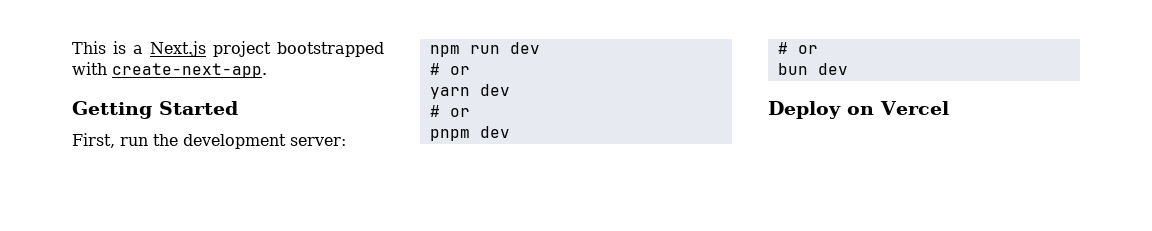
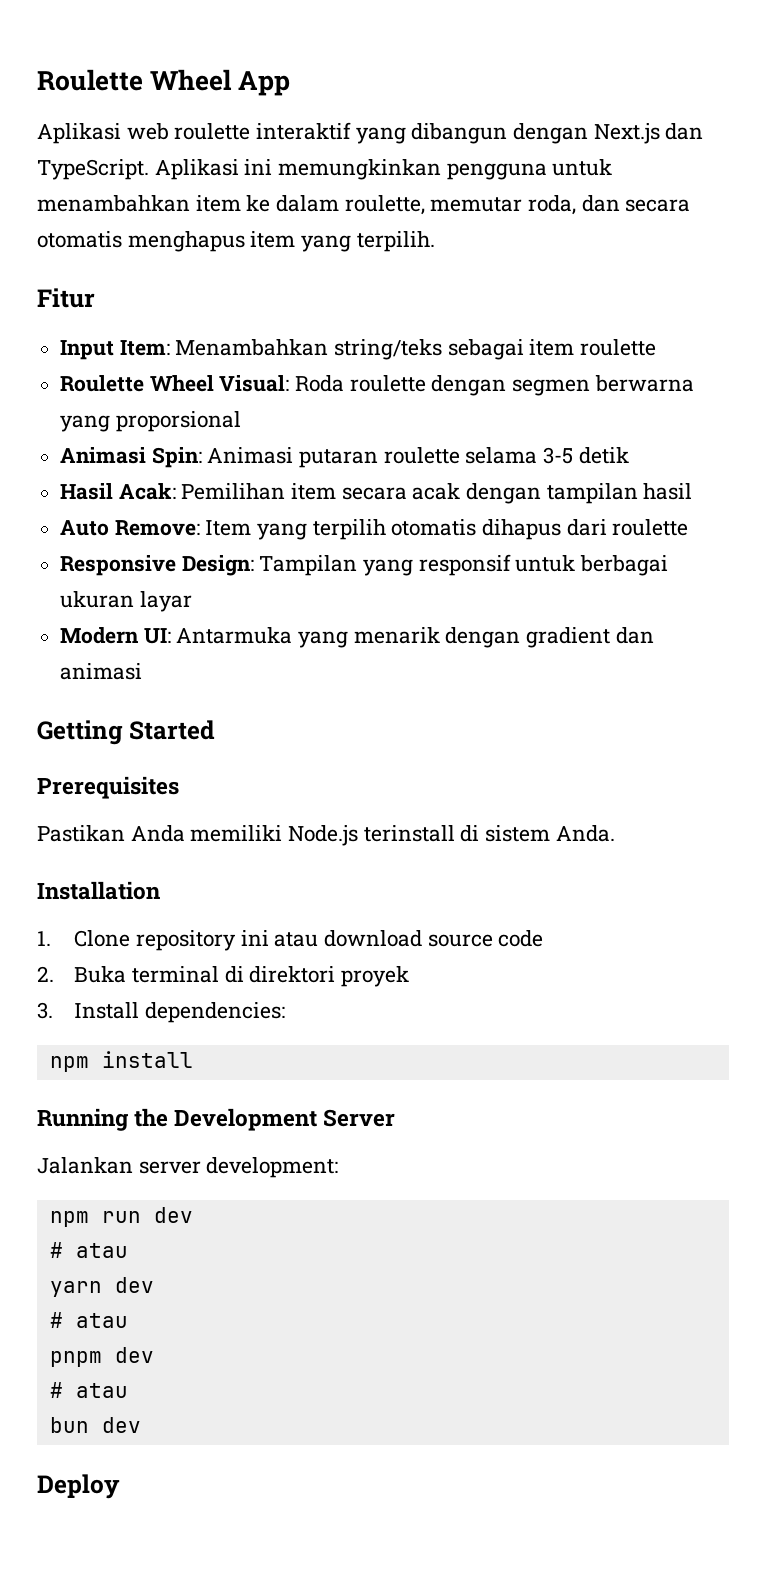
[72,41,384,57] [72,62,267,78] [72,101,238,119] [72,133,346,149] This is a Next.js project bootstrapped with create-next-app. // Getting Started // First, run the development server: -> [37,69,291,96] [37,122,704,144] [37,159,613,180] [37,195,691,215] [37,231,435,252] [37,288,95,308] [60,339,657,360] [60,375,694,396] [60,411,241,432] [60,447,629,468] [60,483,693,504] [60,519,689,540] [60,554,669,576] [60,591,192,612] [60,627,654,648] [60,663,143,680] [37,720,215,745] [37,776,179,799] [37,825,615,846] [37,881,160,900] [37,930,544,951] [37,966,410,987] [37,1002,286,1023] [49,1051,193,1072] [37,1108,396,1131] [37,1157,339,1178] Roulette Wheel App // Aplikasi web roulette interaktif yang dibangun dengan Next.js dan TypeScript. Aplikasi ini memungkinkan pengguna untuk menambahkan item ke dalam roulette, memutar roda, dan secara otomatis menghapus item yang terpilih. // Fitur // Input Item: Menambahkan string/teks sebagai item roulette // Roulette Wheel Visual: Roda roulette dengan segmen berwarna yang proporsional // Animasi Spin: Animasi putaran roulette selama 3-5 detik // Hasil Acak: Pemilihan item secara acak dengan tampilan hasil // Auto Remove: Item yang terpilih otomatis dihapus dari roulette // Responsive Design: Tampilan yang responsif untuk berbagai ukuran layar // Modern UI: Antarmuka yang menarik dengan gradient dan animasi // Getting Started // Prerequisites // Pastikan Anda memiliki Node.js terinstall di sistem Anda. // Installation // 1. Clone repository ini atau download source code // 2. Buka terminal di direktori proyek // 3. Install dependencies: // npm install // Running the Development Server // Jalankan server development:
[449,66,470,75] or -> [75,1243,128,1258] atau
[449,108,470,117] or -> [75,1313,128,1328] atau
[797,45,818,54] or -> [75,1383,128,1398] atau
[847,101,949,115] on Vercel -> (120, 1486) none

